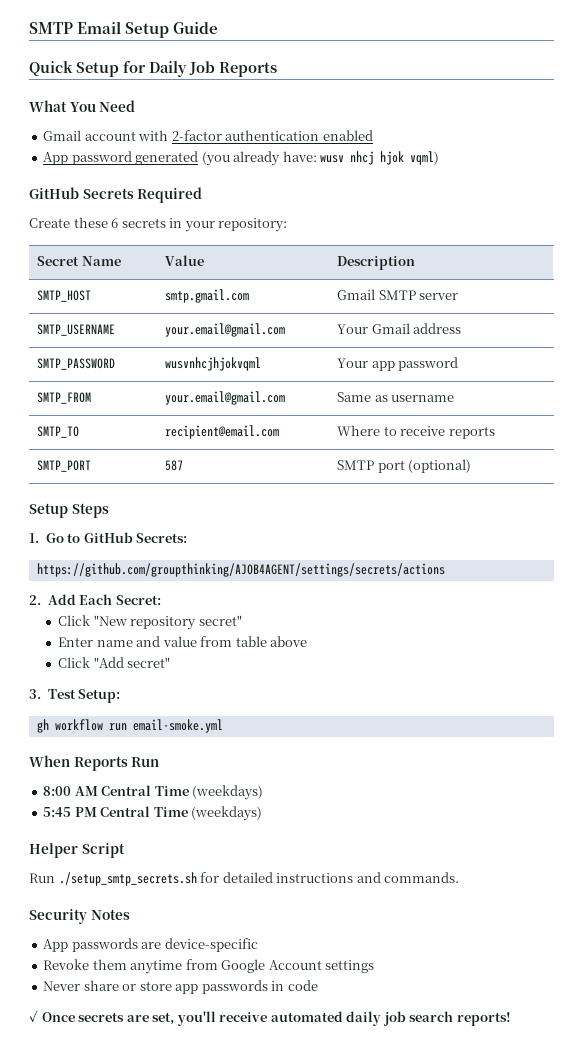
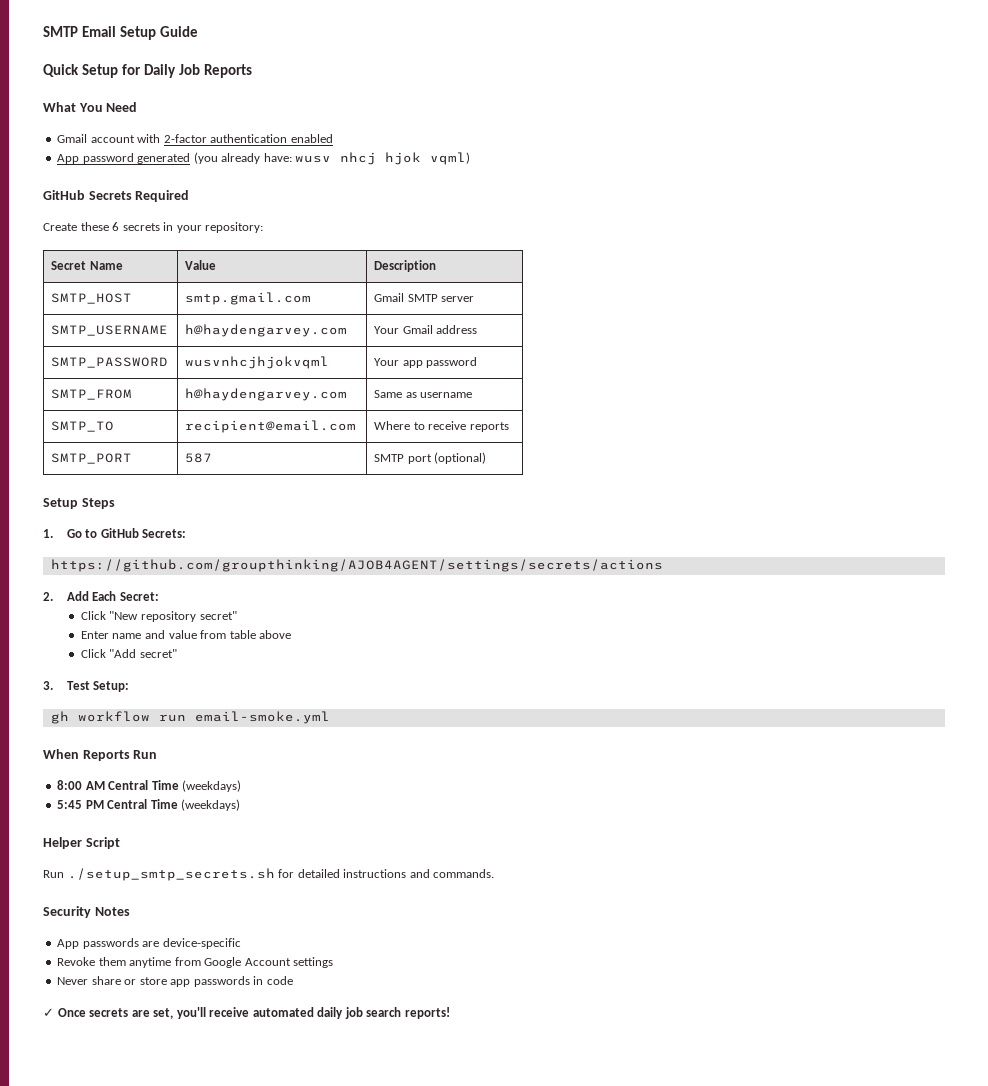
[165,323,286,337] your.email@gmail.com -> [185,324,348,337] h@haydengarvey.com
[165,391,286,405] your.email@gmail.com -> [185,388,348,401] h@haydengarvey.com

